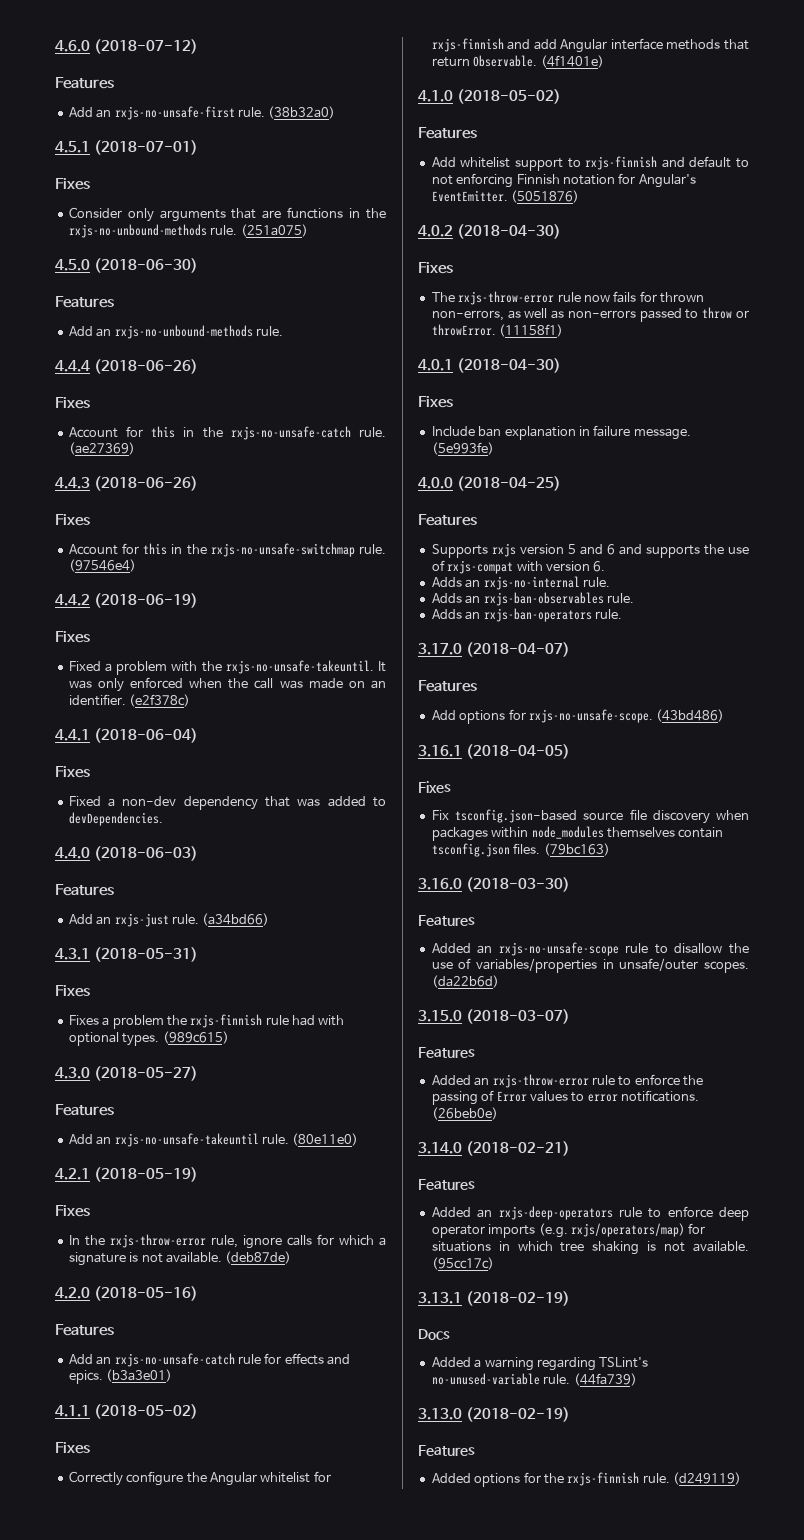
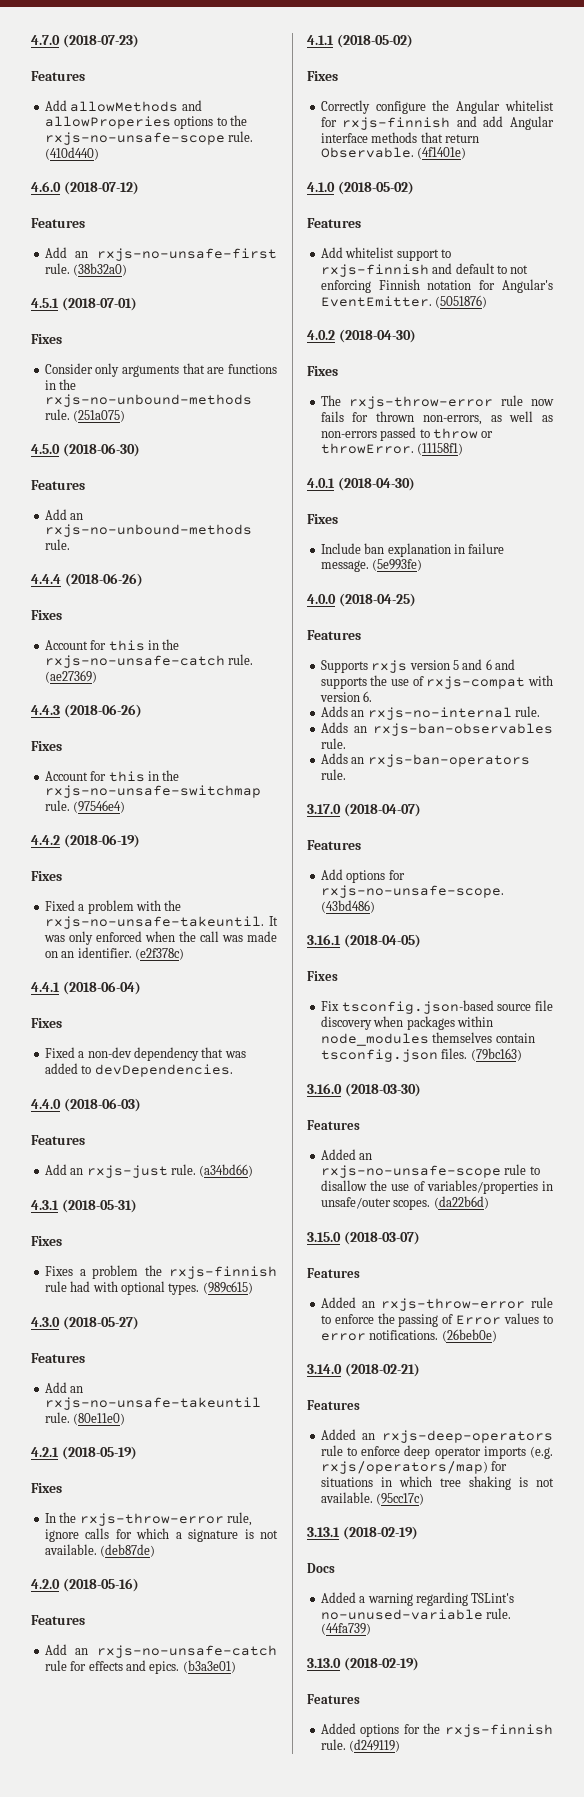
(55, 46) none -> [31,34,139,48] [31,71,85,81] [44,100,202,112] [44,115,247,129] [44,131,254,145] [44,147,99,160] 4.7.0 (2018-07-23) // Features // Add allowMethods and allowProperies options to the rxjs-no-unsafe-scope rule. (410d440) //

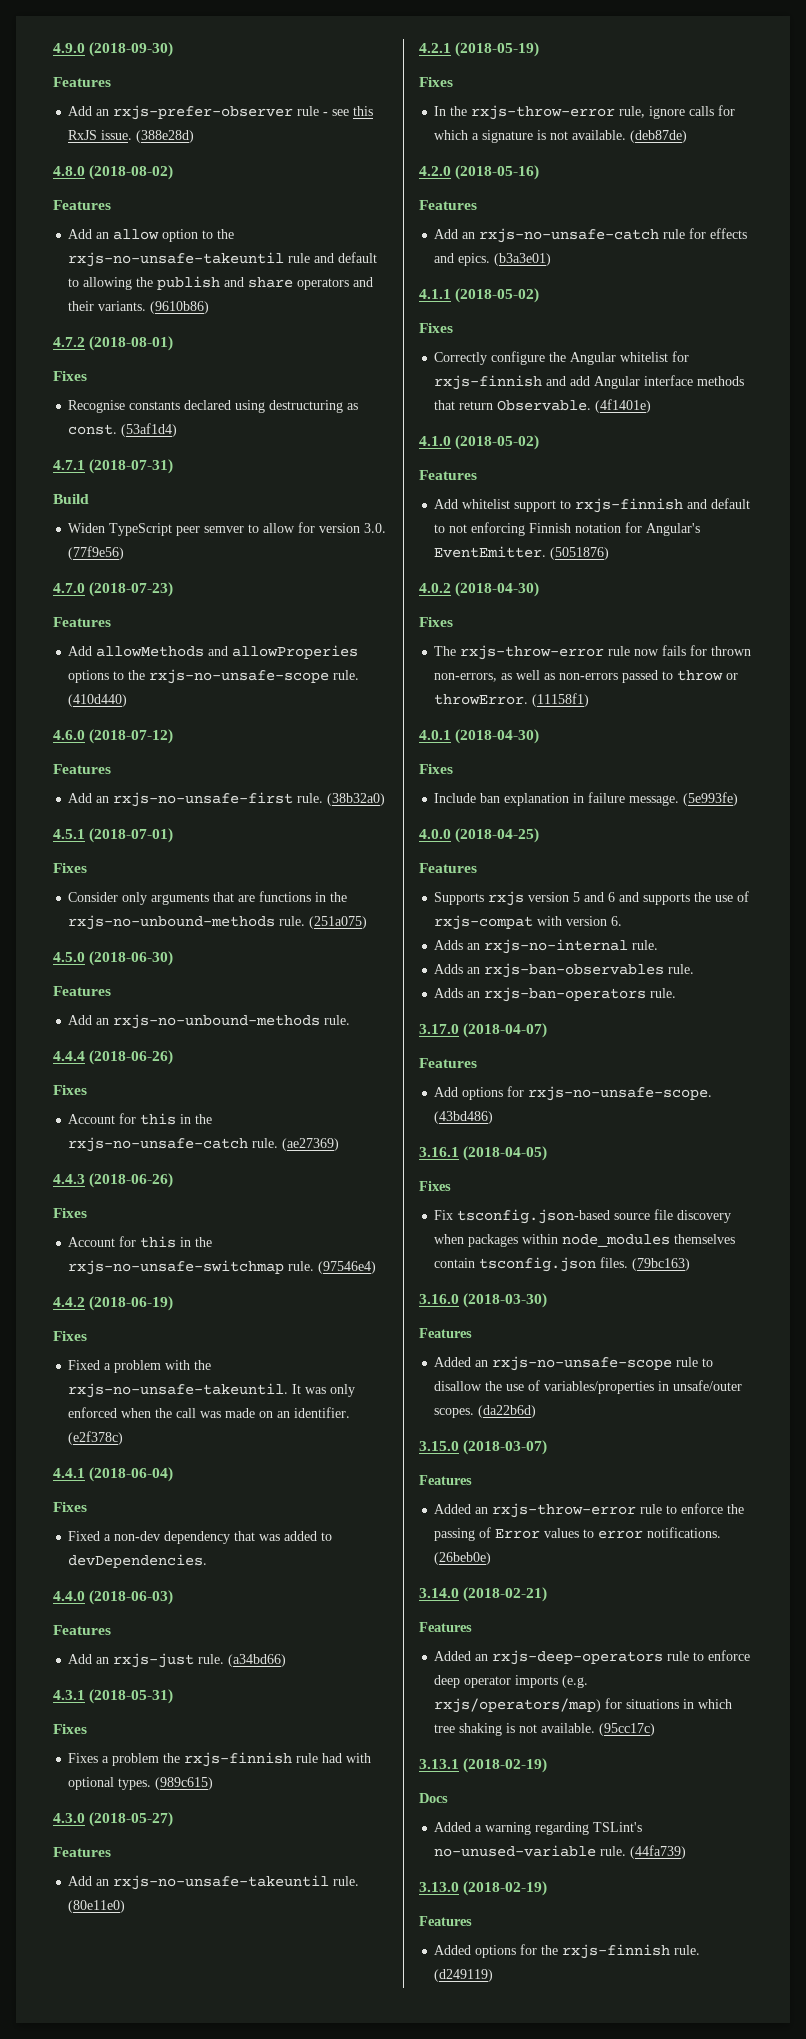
(31, 40) none -> [53,42,174,57] [53,77,111,87] [68,105,374,120] [68,130,195,143] [53,165,174,180] [53,200,111,210] [68,229,235,242] [68,252,378,267] [68,276,374,290] [68,301,210,314] [53,336,174,351] [53,371,87,381] [68,400,359,413] [68,423,178,437] [53,459,174,474] [53,494,89,504] [68,522,387,536] [68,546,125,560] 4.9.0 (2018-09-30) // Features // Add an rxjs-prefer-observer rule - see this RxJS issue. (388e28d) // 4.8.0 (2018-08-02) // Features // Add an allow option to the rxjs-no-unsafe-takeuntil rule and default to allowing the publish and share operators and their variants. (9610b86) // 4.7.2 (2018-08-01) // Fixes // Recognise constants declared using destructuring as const. (53af1d4) // 4.7.1 (2018-07-31) // Build // Widen TypeScript peer semver to allow for version 3.0. (77f9e56) //

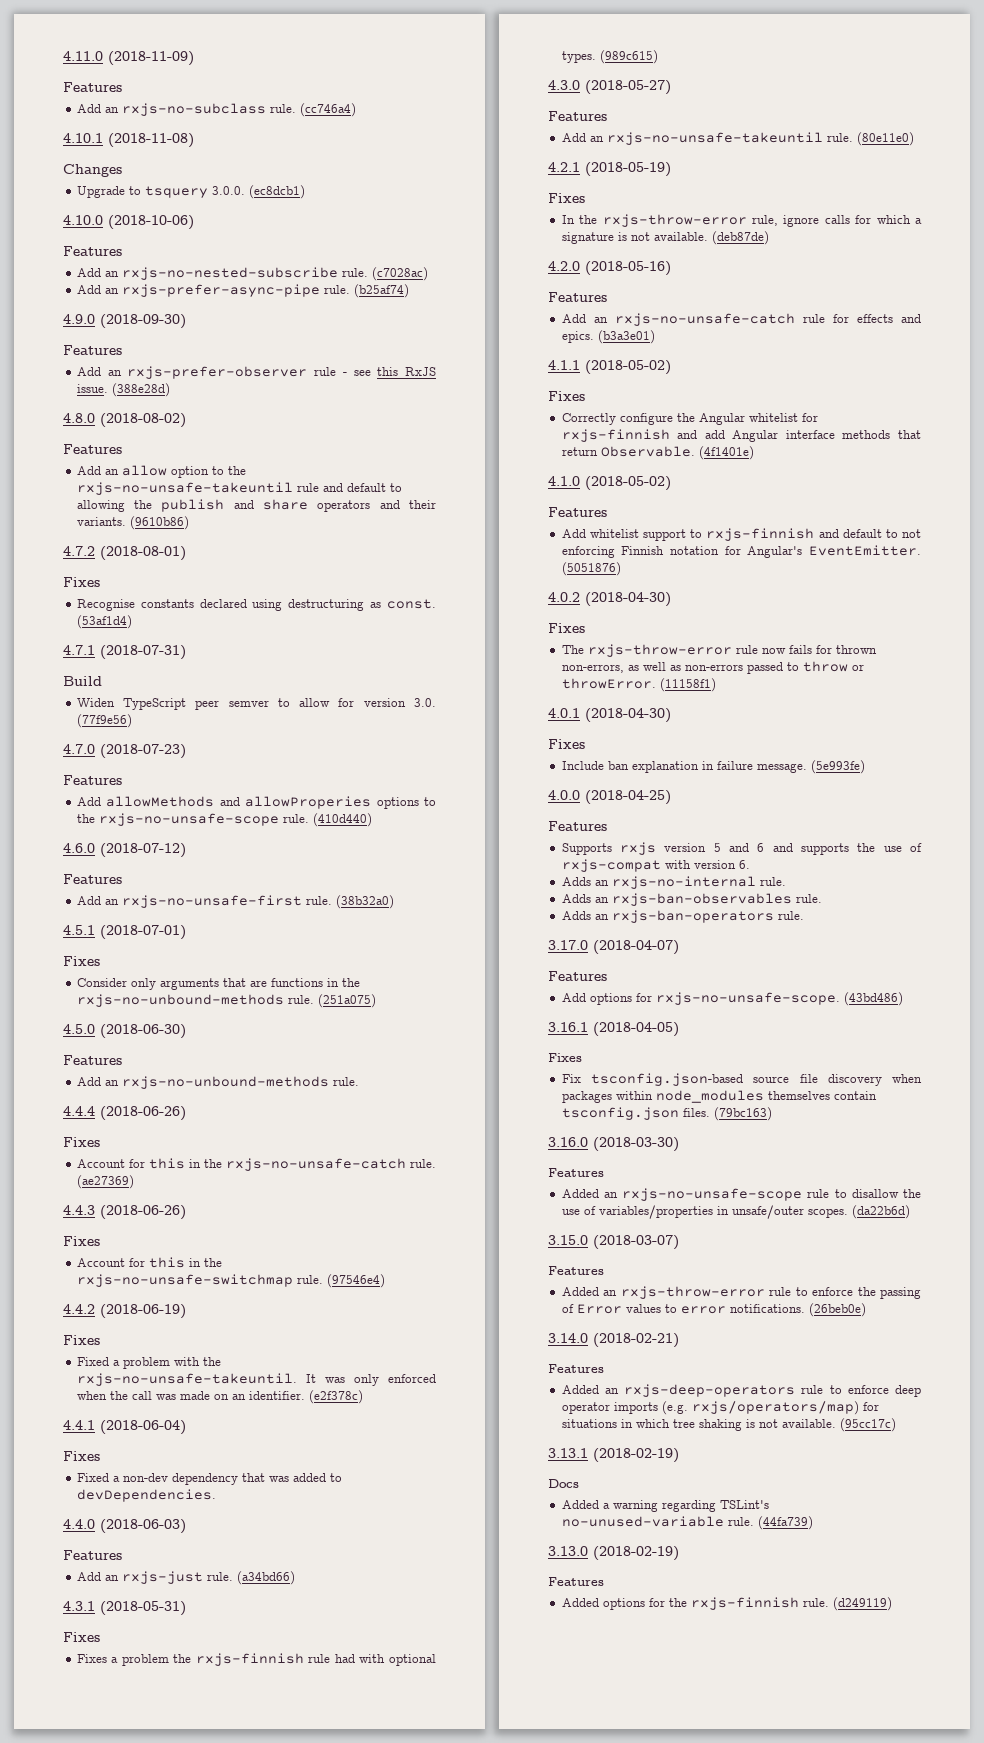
(53, 48) none -> [63,51,194,66] [63,82,122,92] [76,103,356,117] [63,133,194,148] [63,164,122,177] [76,185,305,199] [63,215,194,230] [63,246,122,256] [76,267,428,281] [76,284,409,298] 4.11.0 (2018-11-09) // Features // Add an rxjs-no-subclass rule. (cc746a4) // 4.10.1 (2018-11-08) // Changes // Upgrade to tsquery 3.0.0. (ec8dcb1) // 4.10.0 (2018-10-06) // Features // Add an rxjs-no-nested-subscribe rule. (c7028ac) // Add an rxjs-prefer-async-pipe rule. (b25af74) //

